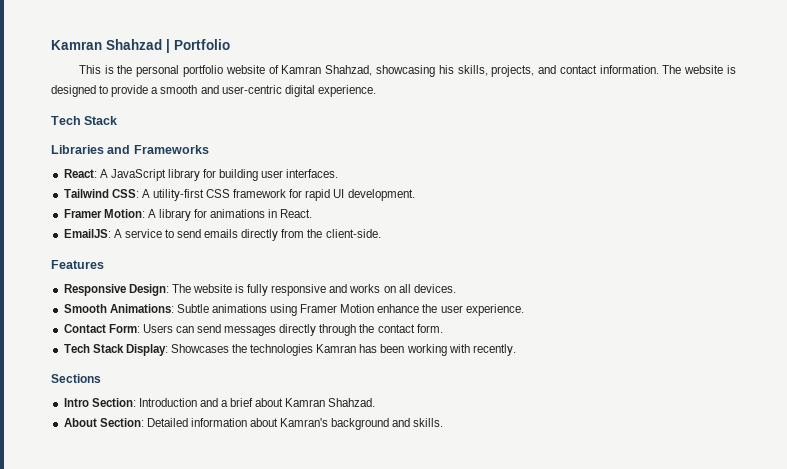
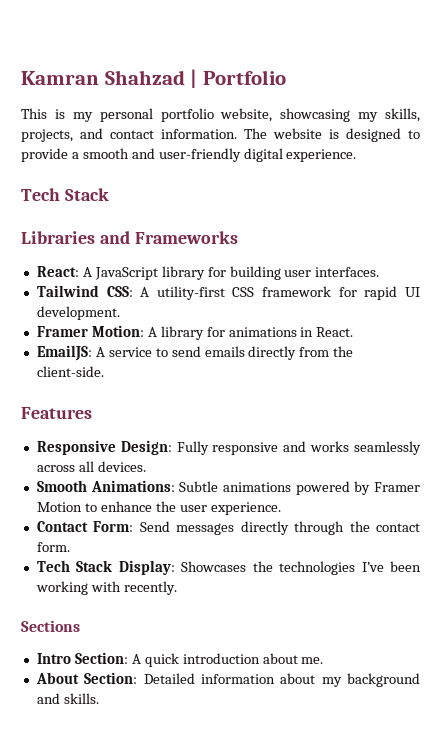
[117,65,133,74] the -> [72,112,93,122] my
[225,65,454,77] website of Kamran Shahzad, showcasing his -> [220,108,379,122] website, showcasing my
[221,85,282,94] user-centric -> [158,148,241,162] user-friendly
[171,284,269,296] The website is fully -> [176,441,209,455] Fully
[383,286,396,293] on -> [353,441,421,455] [36,465,75,472] seamlessly across
[270,304,298,316] using -> [295,481,371,495] powered by
(375, 308) none -> [84,503,97,512] to
[142,324,222,333] Users can send -> [139,521,170,532] Send
[316,344,378,353] Kamran has -> [361,562,384,572] I’ve
[138,398,376,407] Introduction and a brief about Kamran Shahzad. -> [131,653,324,667] A quick introduction about me.
[280,418,329,427] Kamran's -> [321,677,342,687] my

